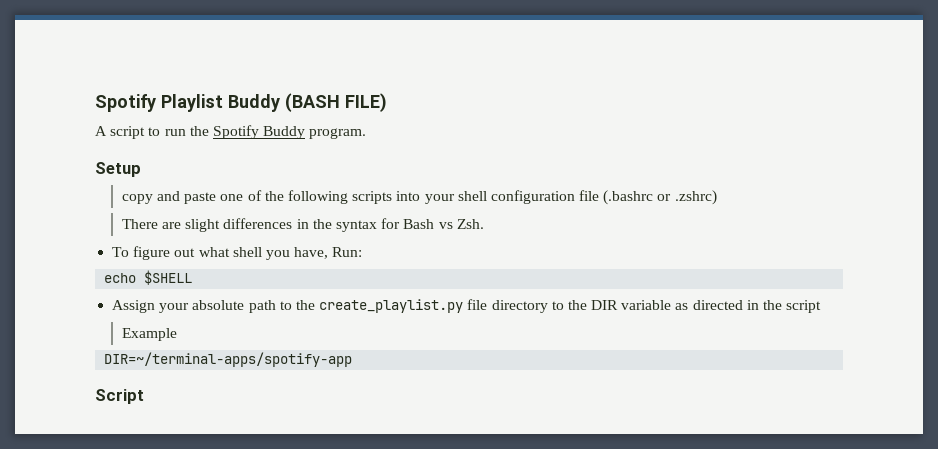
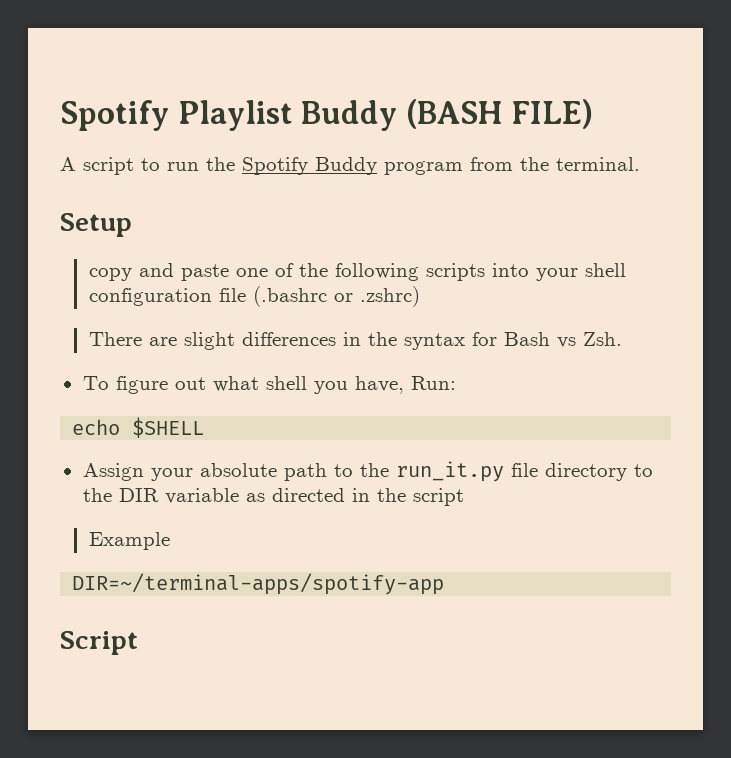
[309,128,367,139] program. -> [384,157,640,175] program from the terminal.
[319,299,464,313] create_playlist.py -> [395,461,504,482] run_it.py

